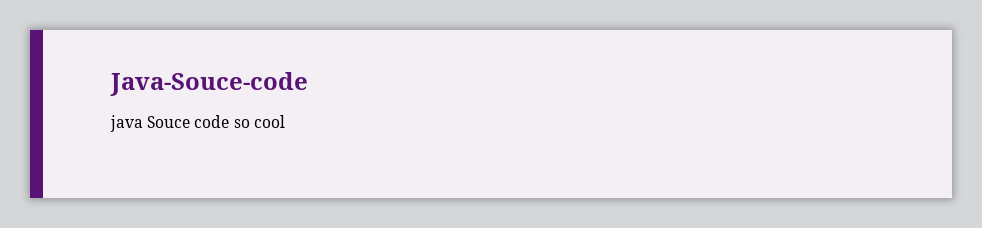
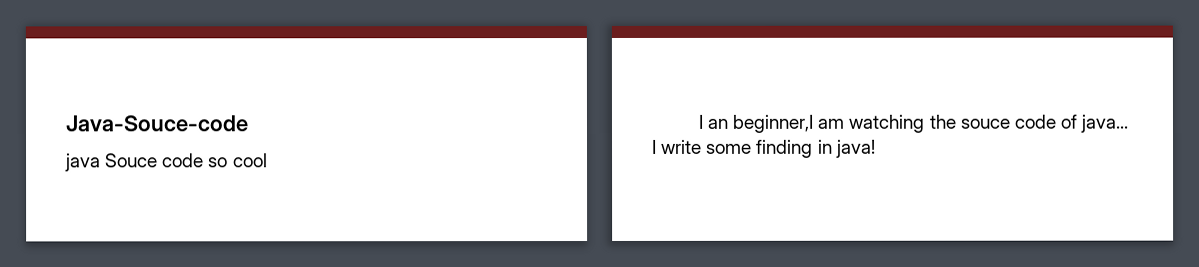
(285, 121) none -> [697,114,1129,133] [652,139,876,158] // I an beginner,I am watching the souce code of java... I write some finding in java!

